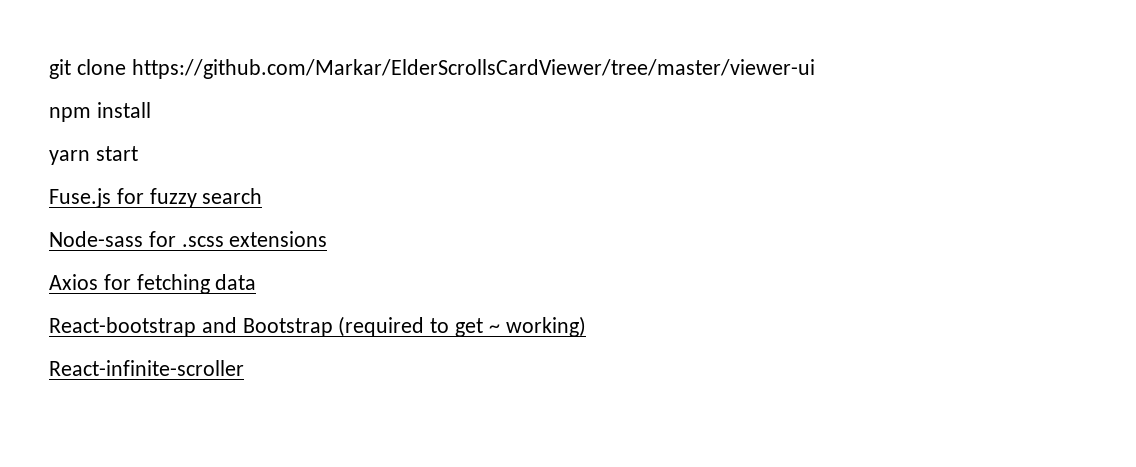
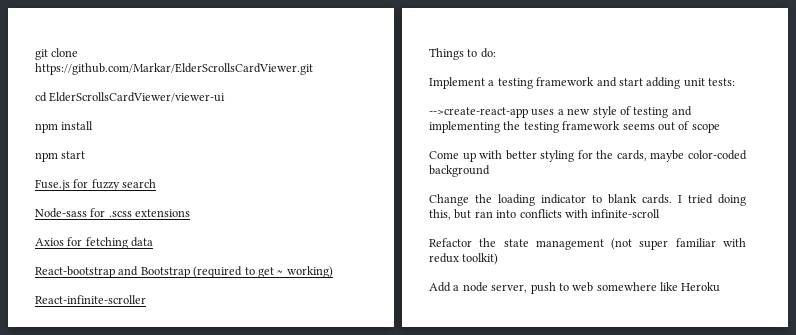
[131,59,815,79] https://github.com/Markar/ElderScrollsCardViewer/tree/master/viewer-ui -> [35,63,313,75] [35,92,226,102] https://github.com/Markar/ElderScrollsCardViewer.git // cd ElderScrollsCardViewer/viewer-ui
[49,150,90,165] yarn -> [35,152,58,162] npm
(244, 368) none -> [429,48,496,60] [429,77,735,89] [429,106,692,118] [429,121,720,133] [429,150,747,162] [429,165,490,177] [429,194,746,206] [429,209,661,220] [429,238,746,250] [429,253,499,265] [429,282,721,294] // Things to do: // Implement a testing framework and start adding unit tests: // -->create-react-app uses a new style of testing and implementing the testing framework seems out of scope // Come up with better styling for the cards, maybe color-coded background // Change the loading indicator to blank cards. I tried doing this, but ran into conflicts with infinite-scroll // Refactor the state management (not super familiar with redux toolkit) // Add a node server, push to web somewhere like Heroku

